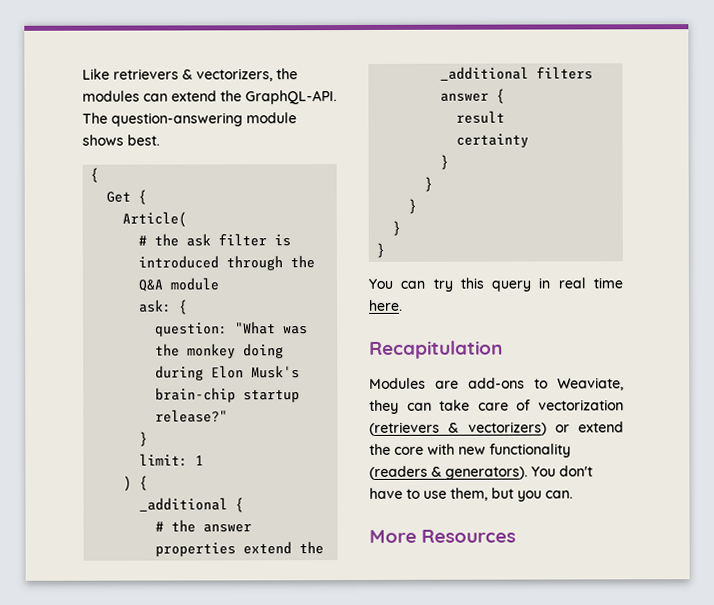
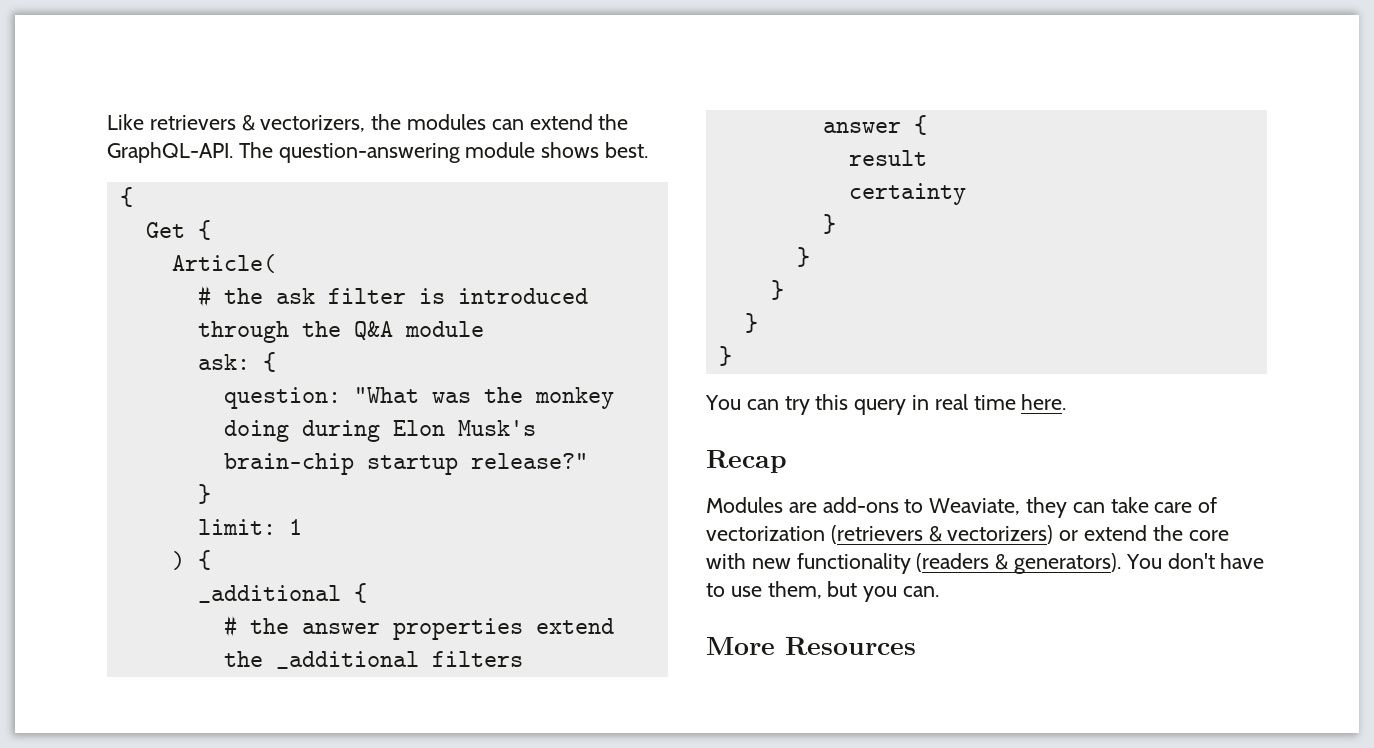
[369,340,503,359] Recapitulation -> [706,450,787,473] Recap

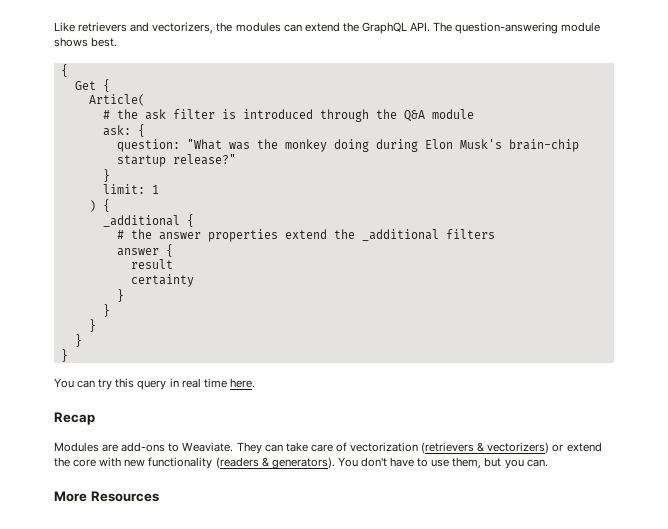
[241,115,255,131] & -> [130,22,150,32] and
[107,142,233,163] GraphQL-API. -> [361,22,431,34] GraphQL API.
[929,497,1068,518] Weaviate, they -> [182,442,262,454] Weaviate. They

